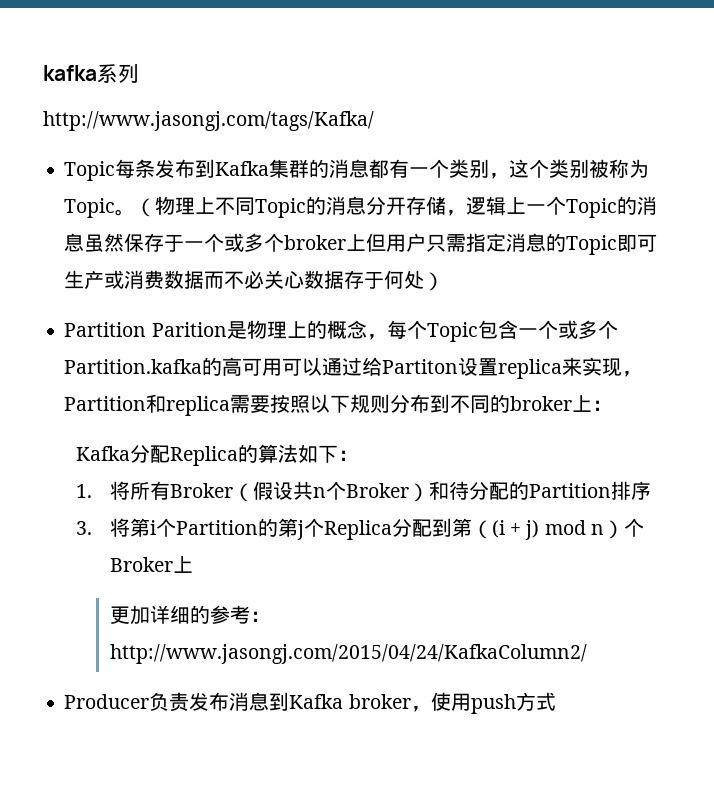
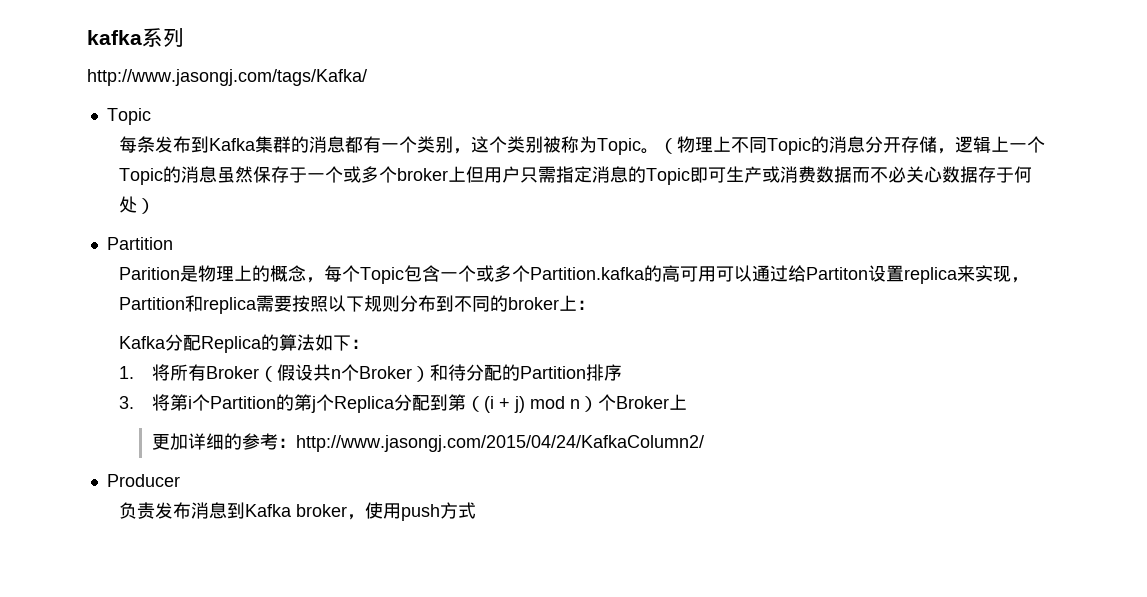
(116, 171) none -> (151, 116) //
(147, 329) none -> (173, 243) //
(150, 701) none -> (180, 480) //

